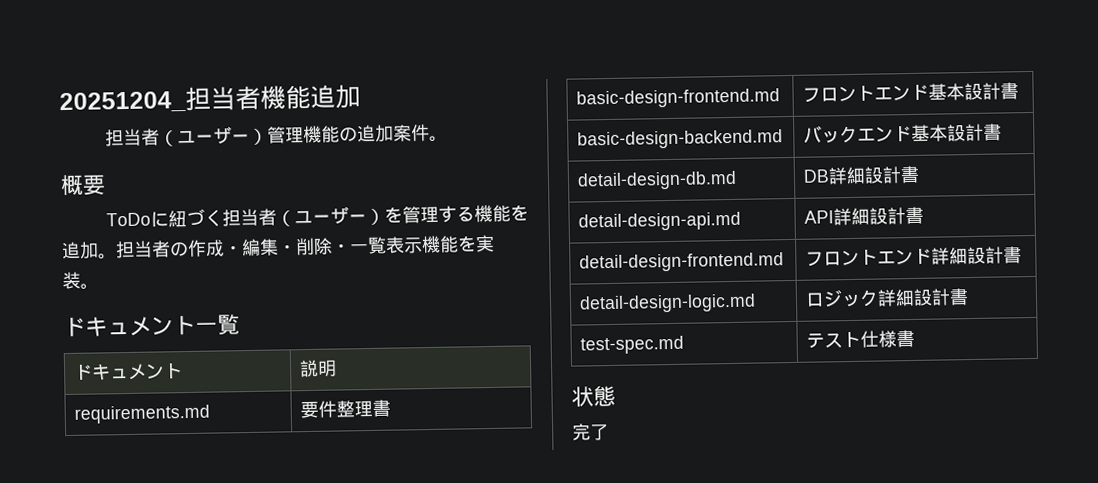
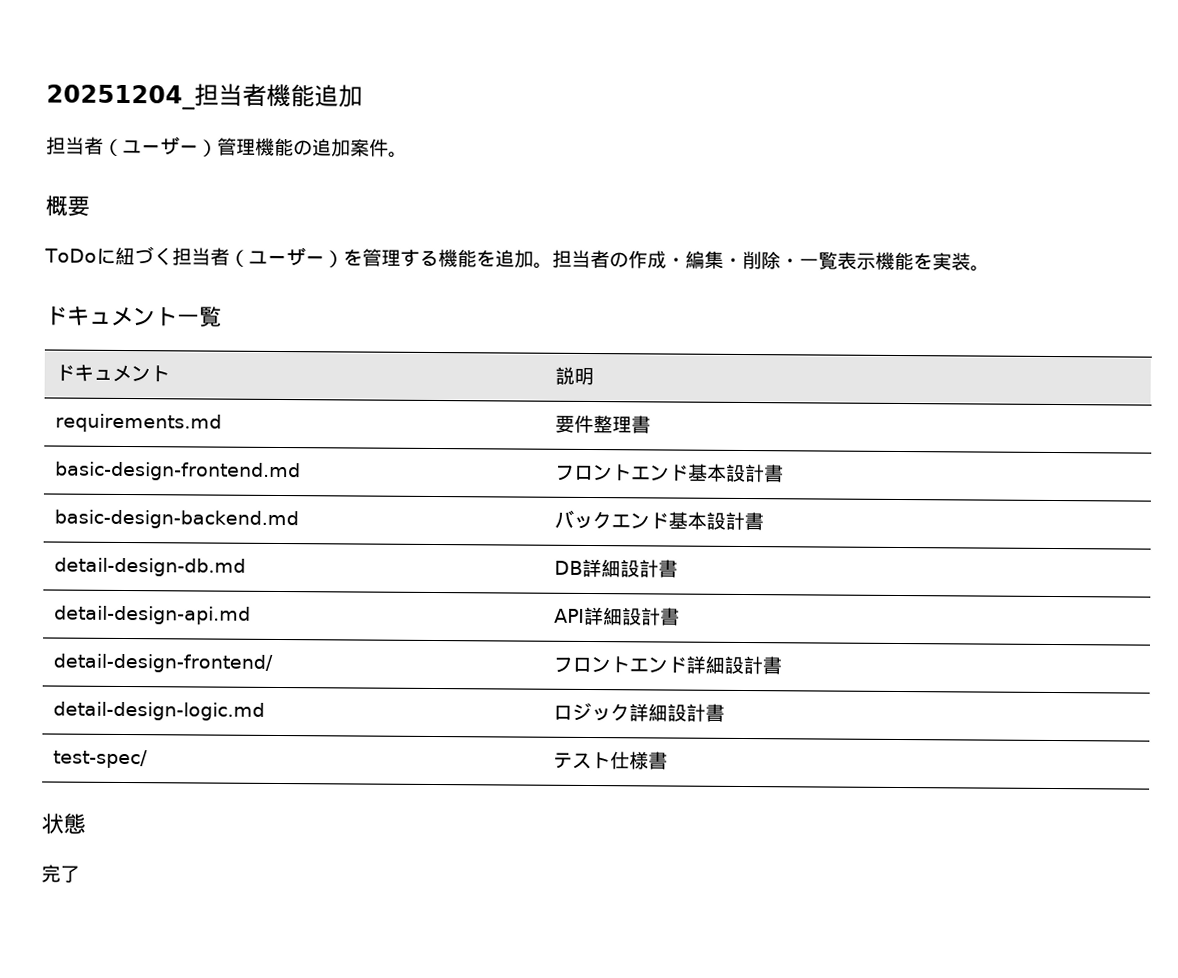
[579,252,785,273] detail-design-frontend.md -> [53,653,274,673] detail-design-frontend/
[580,335,685,355] test-spec.md -> [53,749,149,769] test-spec/

